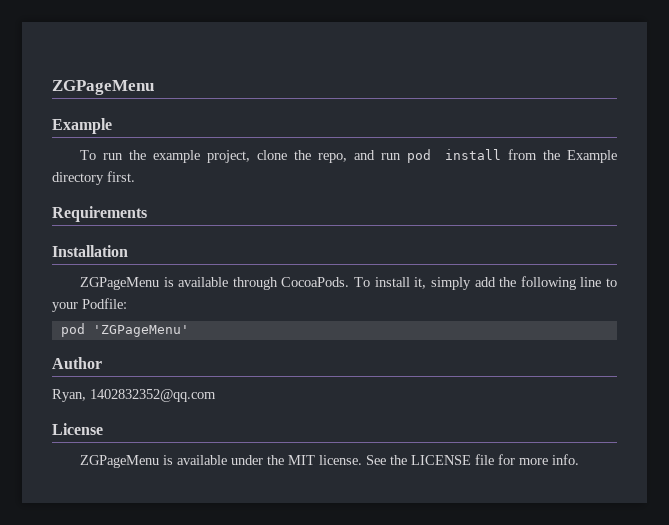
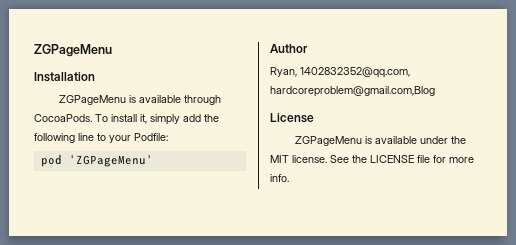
[52,80,154,95] [52,118,112,134] [80,149,618,163] [52,171,135,185] [52,206,147,222] ZGPageMenu // Example // To run the example project, clone the repo, and run pod install from the Example directory first. // Requirements -> [34,44,112,57] ZGPageMenu
[90,389,216,402] 1402832352@qq.com -> [300,67,410,78] [270,86,435,97] 1402832352@qq.com, hardcoreproblem@gmail.com,Blog

